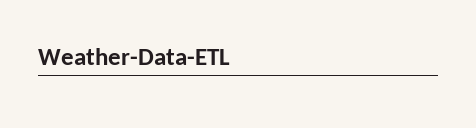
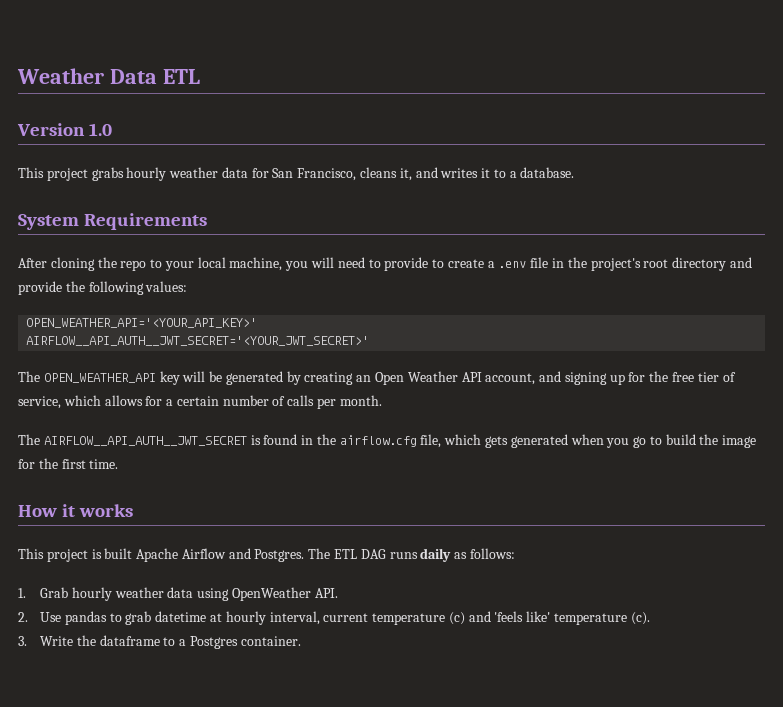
[38,48,230,65] Weather-Data-ETL -> [17,68,200,84] [17,123,113,136] [18,167,575,181] [18,213,208,230] [18,257,752,271] [18,281,188,295] [26,318,258,328] [26,336,370,346] [18,371,736,385] [18,395,382,409] [18,434,757,448] [18,458,119,469] [18,504,134,517] [18,548,515,562] [18,587,338,601] [18,611,650,625] [18,635,301,649] Weather Data ETL // Version 1.0 // This project grabs hourly weather data for San Francisco, cleans it, and writes it to a database. // System Requirements // After cloning the repo to your local machine, you will need to provide to create a .env file in the project's root directory and provide the following values: // OPEN_WEATHER_API='<YOUR_API_KEY>' // AIRFLOW__API_AUTH__JWT_SECRET='<YOUR_JWT_SECRET>' // The OPEN_WEATHER_API key will be generated by creating an Open Weather API account, and signing up for the free tier of service, which allows for a certain number of calls per month. // The AIRFLOW__API_AUTH__JWT_SECRET is found in the airflow.cfg file, which gets generated when you go to build the image for the first time. // How it works // This project is built Apache Airflow and Postgres. The ETL DAG runs daily as follows: // 1. Grab hourly weather data using OpenWeather API. // 2. Use pandas to grab datetime at hourly interval, current temperature (c) and 'feels like' temperature (c). // 3. Write the dataframe to a Postgres container.

